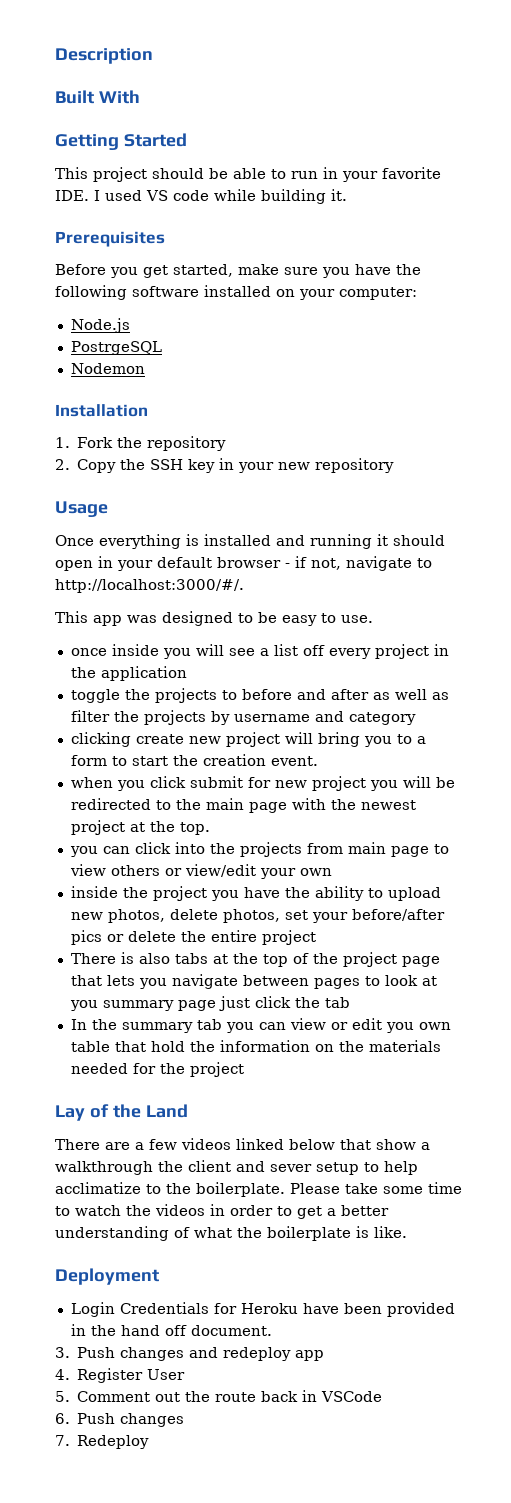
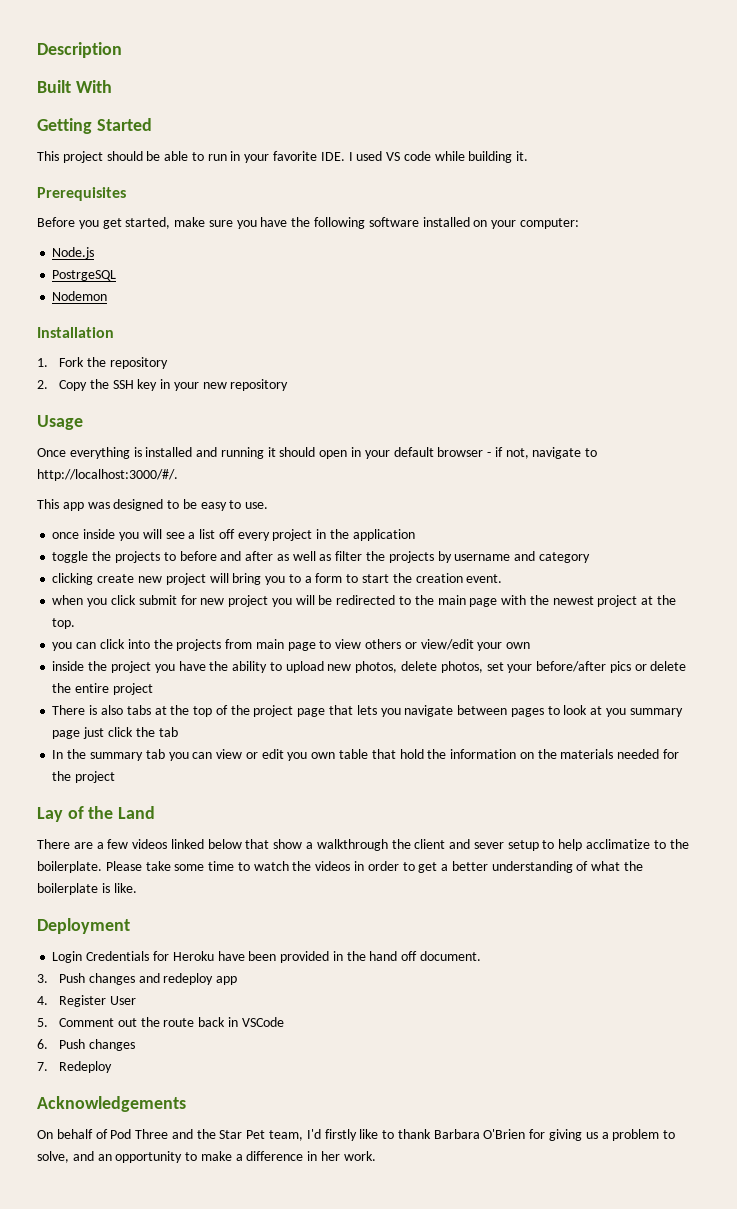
(150, 1442) none -> [37,1096,186,1112] [37,1129,676,1141] [37,1151,376,1163] // Acknowledgements // On behalf of Pod Three and the Star Pet team, I'd firstly like to thank Barbara O'Brien for giving us a problem to solve, and an opportunity to make a difference in her work.

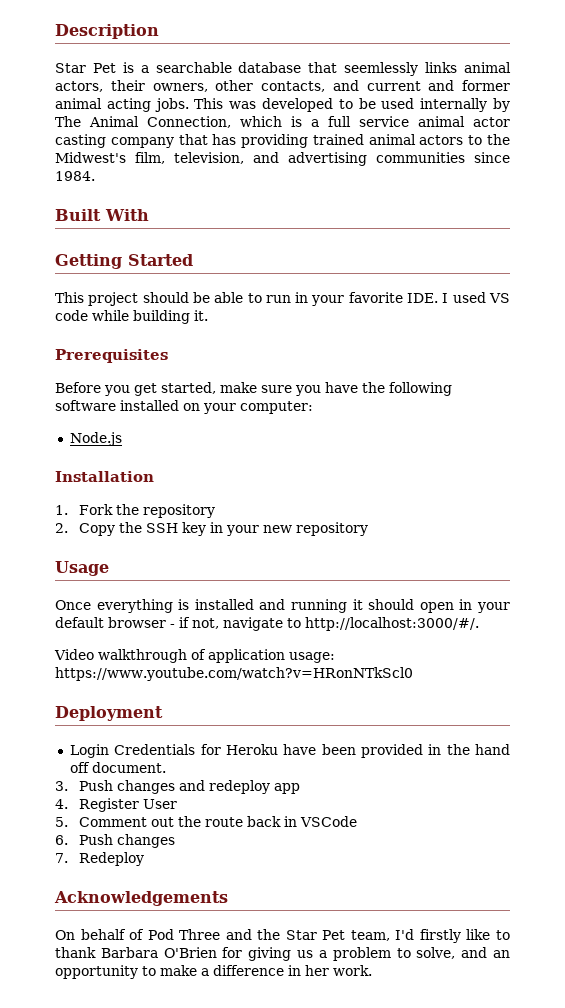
(122, 50) none -> [55,62,512,76] [55,80,510,92] [55,98,511,112] [55,116,510,128] [55,134,510,148] [55,152,510,166] [55,171,95,181] // Star Pet is a searchable database that seemlessly links animal actors, their owners, other contacts, and current and former animal acting jobs. This was developed to be used internally by The Animal Connection, which is a full service animal actor casting company that has providing trained animal actors to the Midwest's film, television, and advertising communities since 1984.
[52,270,117,281] [52,291,108,301] // PostrgeSQL // Nodemon -> (122, 439) none
[37,499,269,511] [52,529,415,541] [52,551,590,563] [52,573,503,585] [52,595,676,607] [52,618,76,629] [52,639,531,651] [52,661,687,673] [52,683,153,695] [52,705,683,717] [52,727,178,739] [52,749,679,761] [52,771,116,783] [37,806,156,822] [37,839,689,851] [37,861,644,873] [37,883,137,895] This app was designed to be easy to use. // once inside you will see a list off every project in the application // toggle the projects to before and after as well as filter the projects by username and category // clicking create new project will bring you to a form to start the creation event. // when you click submit for new project you will be redirected to the main page with the newest project at the top. // you can click into the projects from main page to view others or view/edit your own // inside the project you have the ability to upload new photos, delete photos, set your before/after pics or delete the entire project // There is also tabs at the top of the project page that lets you navigate between pages to look at you summary page just click the tab // In the summary tab you can view or edit you own table that hold the information on the materials needed for the project // Lay of the Land // There are a few videos linked below that show a walkthrough the client and sever setup to help acclimatize to the boilerplate. Please take some time to watch the videos in order to get a better understanding of what the boilerplate is like. -> [54,649,335,663] [55,667,413,681] Video walkthrough of application usage: https://www.youtube.com/watch?v=HRonNTkScl0

